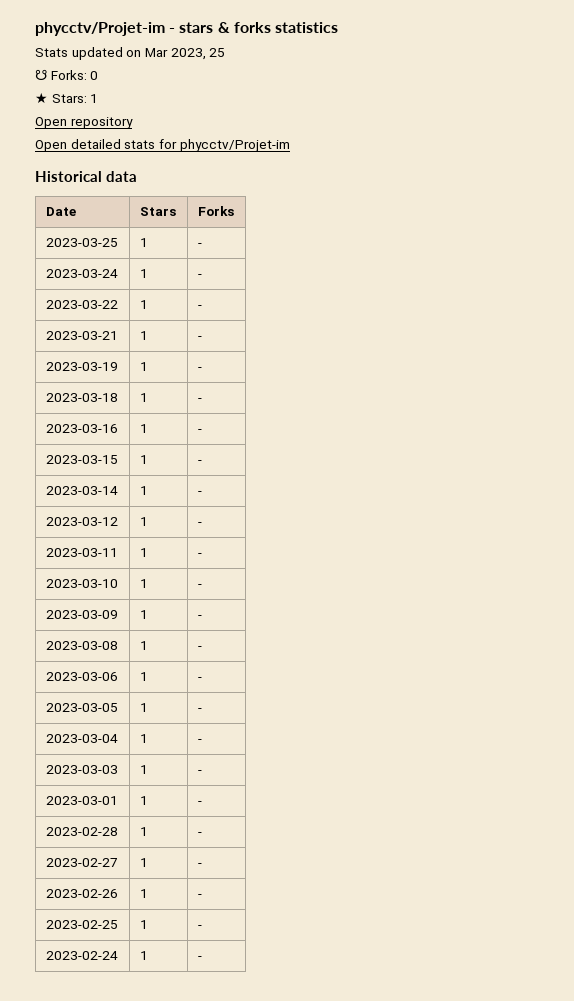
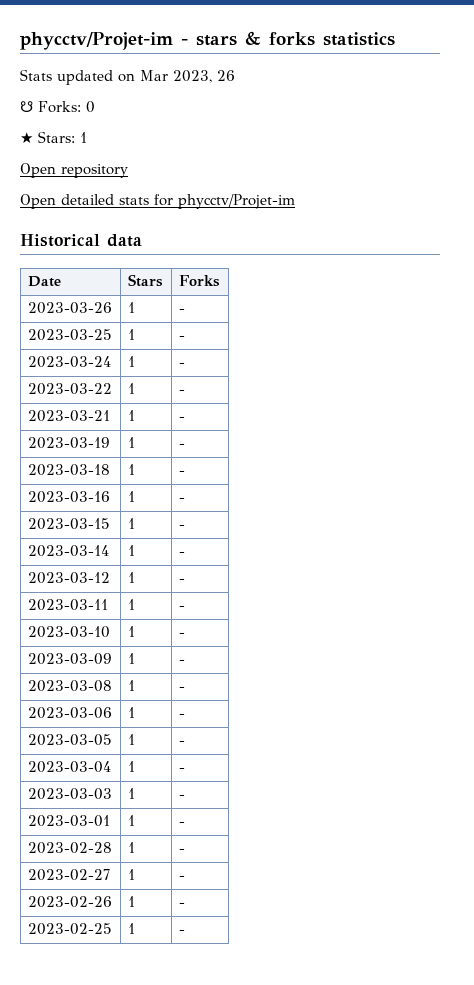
[209,48,226,57] 25 -> [217,70,235,81] 26
(234, 211) none -> [27,302,112,314] [127,302,135,313] [178,308,185,313] // 2023-03-26 | 1 | -
[45,951,118,960] [139,951,148,960] [197,956,202,960] // 2023-02-24 | 1 | - -> (185, 931) none

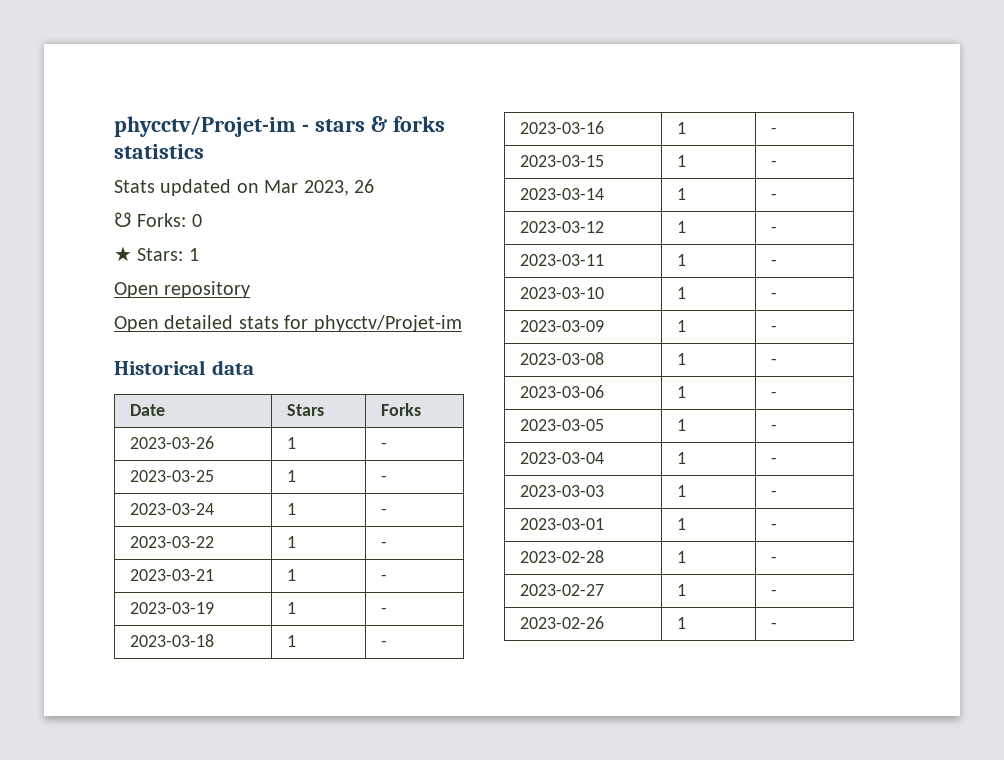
[27,923,112,935] [127,923,135,934] [178,929,185,934] // 2023-02-25 | 1 | - -> (777, 625) none

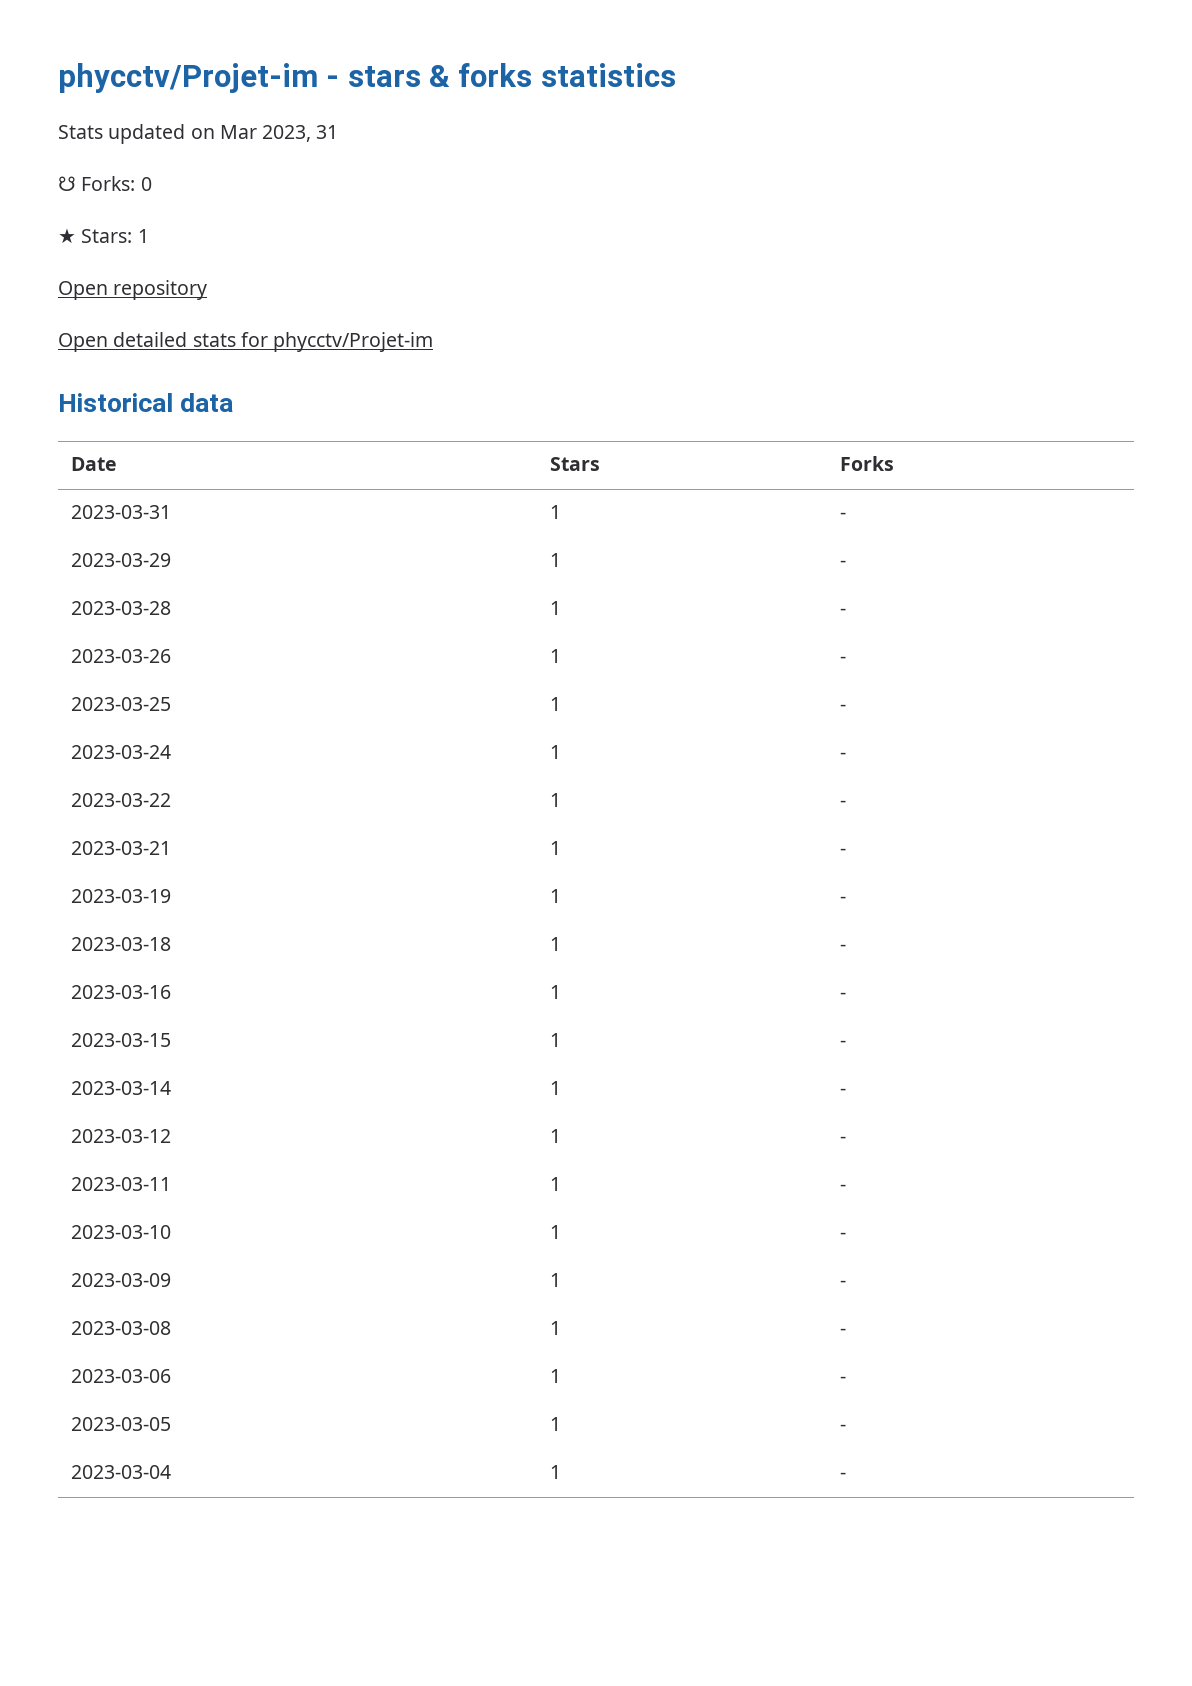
[354,179,374,193] 26 -> [316,125,339,139] 31
(421, 409) none -> [70,505,171,519] [549,505,561,519] [839,512,846,519] [70,553,171,567] [549,553,561,567] [839,560,846,567] [70,601,171,615] [549,601,561,615] [839,608,846,615] // 2023-03-31 | 1 | - // 2023-03-29 | 1 | - // 2023-03-28 | 1 | -
[519,485,604,497] [676,485,686,497] [770,490,777,497] [519,518,604,530] [676,518,686,530] [770,523,777,530] [519,550,604,563] [676,551,686,563] [770,556,777,563] [519,584,604,596] [676,584,686,596] [770,589,777,596] [519,616,604,629] [676,617,686,629] [770,622,777,629] // 2023-03-03 | 1 | - // 2023-03-01 | 1 | - // 2023-02-28 | 1 | - // 2023-02-27 | 1 | - // 2023-02-26 | 1 | - -> (846, 1475) none

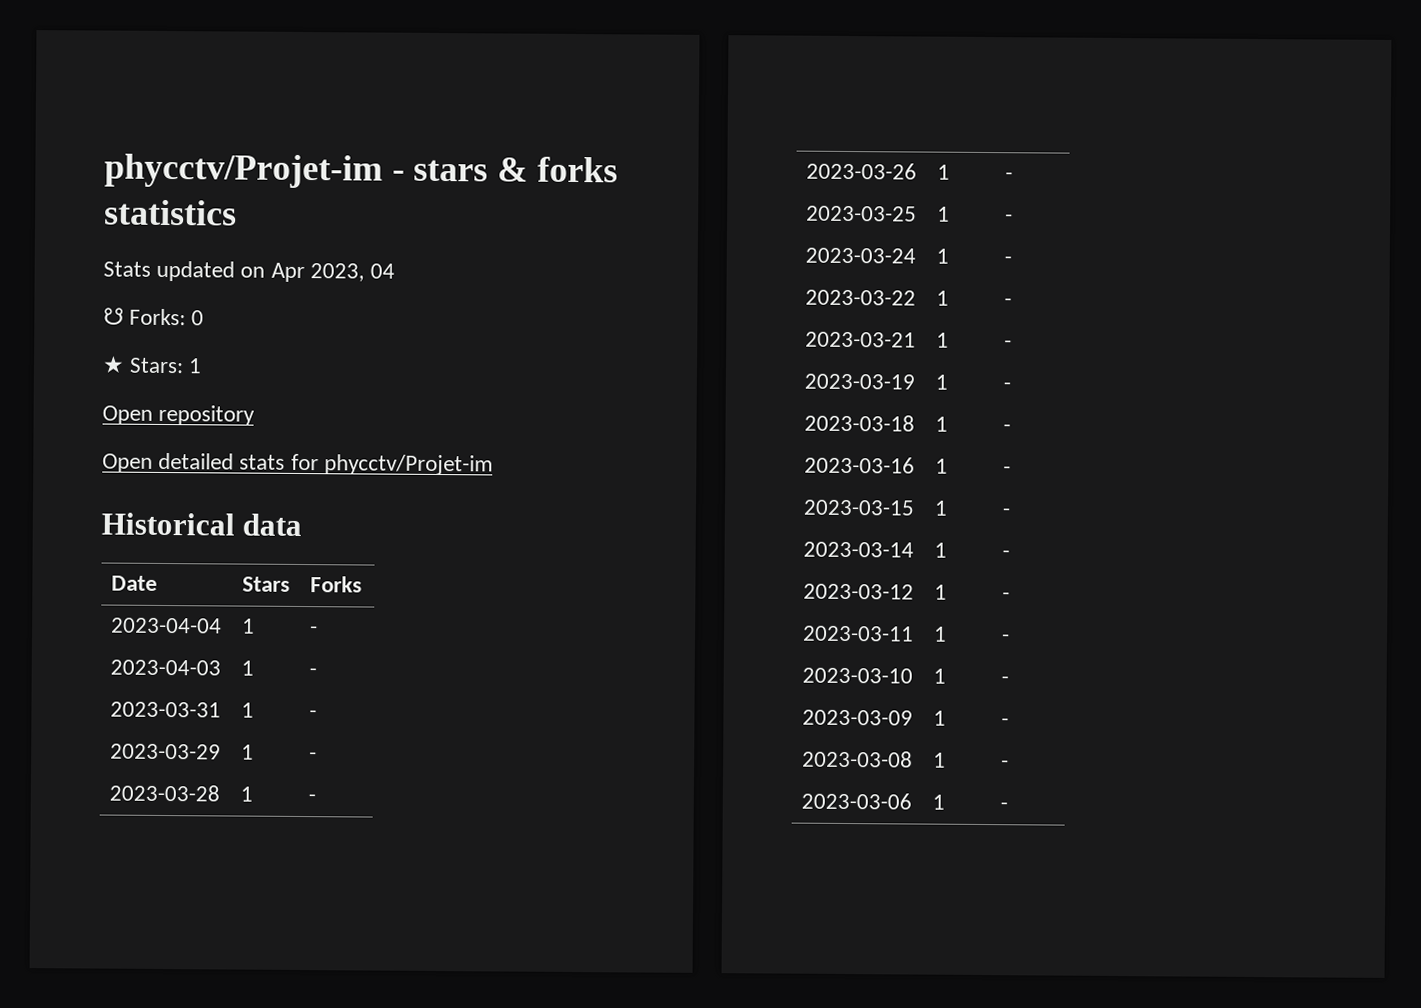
[219,125,339,142] Mar 2023, 31 -> [270,262,396,283] Apr 2023, 04
(894, 463) none -> [111,617,223,634] [242,618,256,634] [310,626,319,635] [110,659,222,676] [241,660,255,676] [309,668,318,677] // 2023-04-04 | 1 | - // 2023-04-03 | 1 | -
[70,1417,171,1431] [549,1417,561,1431] [839,1424,846,1431] [70,1465,171,1479] [549,1465,561,1479] [839,1472,846,1479] // 2023-03-05 | 1 | - // 2023-03-04 | 1 | - -> (1009, 806) none

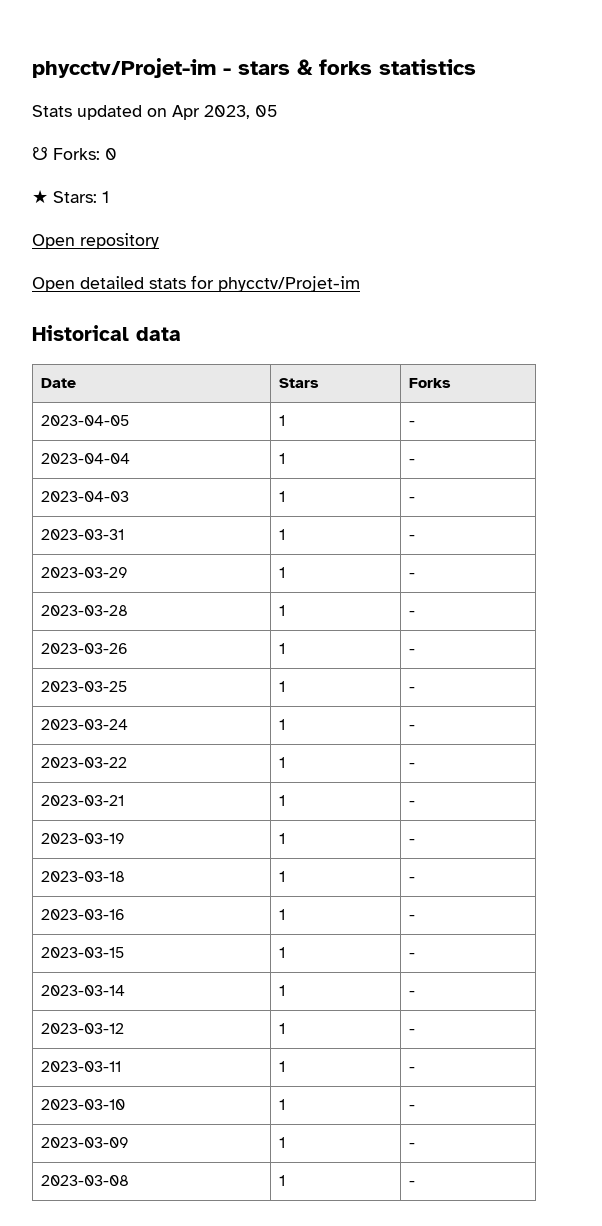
[370,263,396,279] 04 -> [255,105,278,117] 05
(363, 584) none -> [40,415,129,426] [278,415,285,426] [408,421,415,426] // 2023-04-05 | 1 | -
[801,792,913,810] [932,794,946,810] [1000,802,1009,811] // 2023-03-06 | 1 | - -> (415, 1183) none

